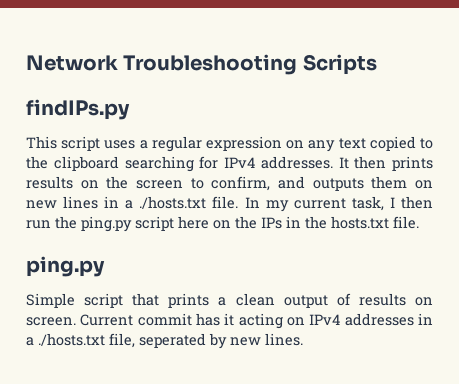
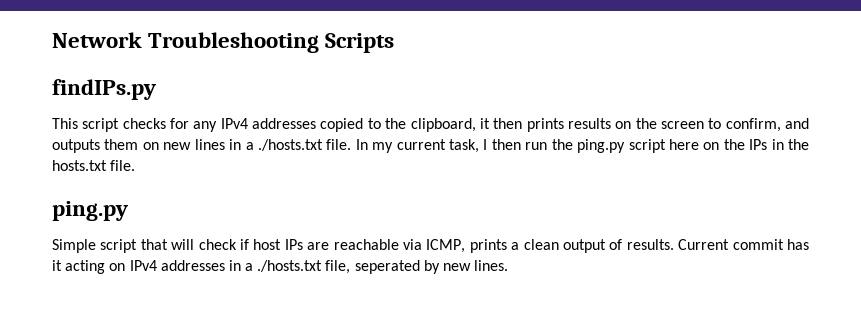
[104,136,433,152] [26,156,349,172] uses a regular expression on any text copied to the clipboard searching for IPv4 addresses. It -> [122,118,490,132] checks for any IPv4 addresses copied to the clipboard, it
(160, 299) none -> [171,239,466,253] will check if host IPs are reachable via ICMP,
[358,293,433,306] [26,317,76,326] results on screen. -> [626,239,674,250] results.

